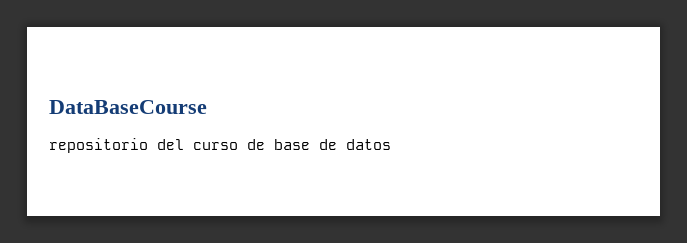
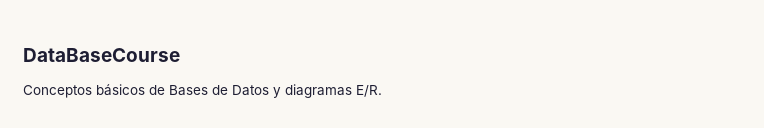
[49,138,391,153] repositorio del curso de base de datos -> [23,84,382,98] Conceptos básicos de Bases de Datos y diagramas E/R.

